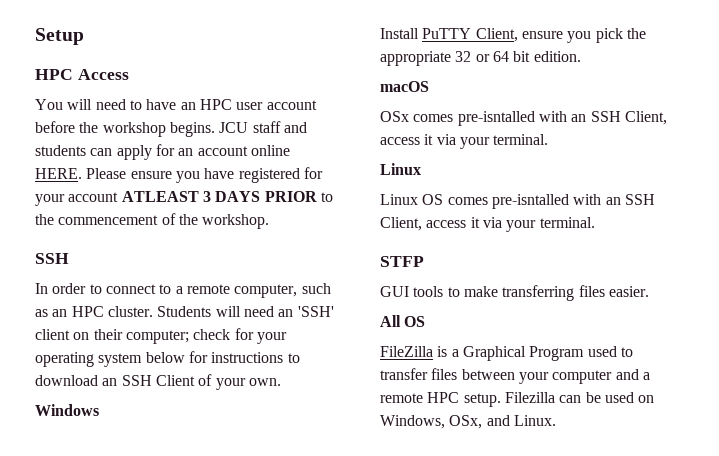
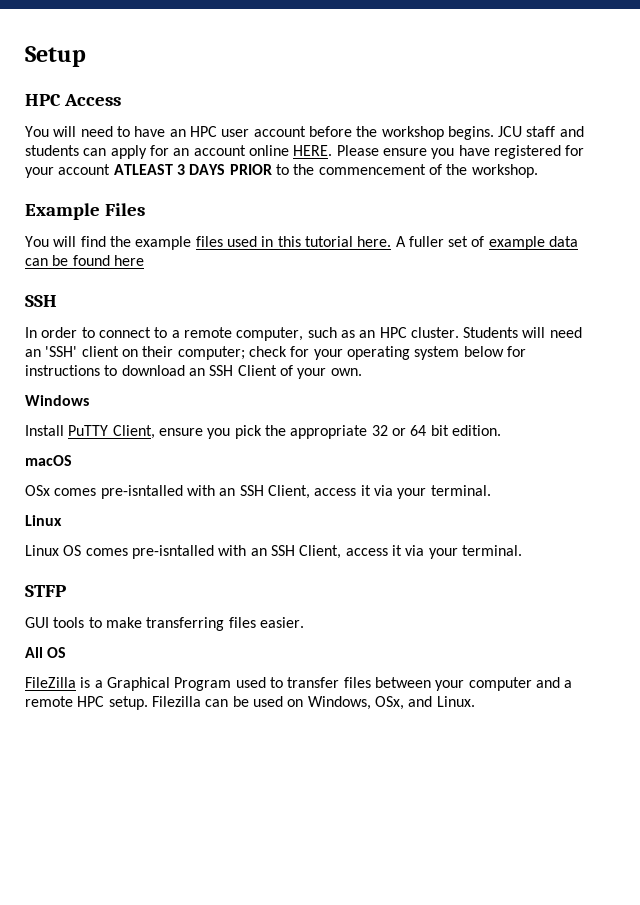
(270, 221) none -> [25,203,146,220] [25,236,579,250] [25,255,144,266] // Example Files // You will find the example files used in this tutorial here. A fuller set of example data can be found here

